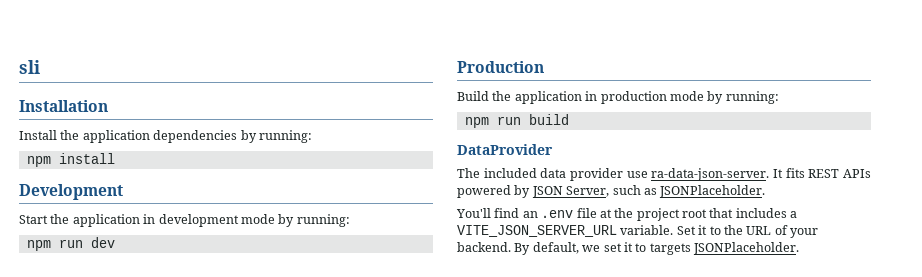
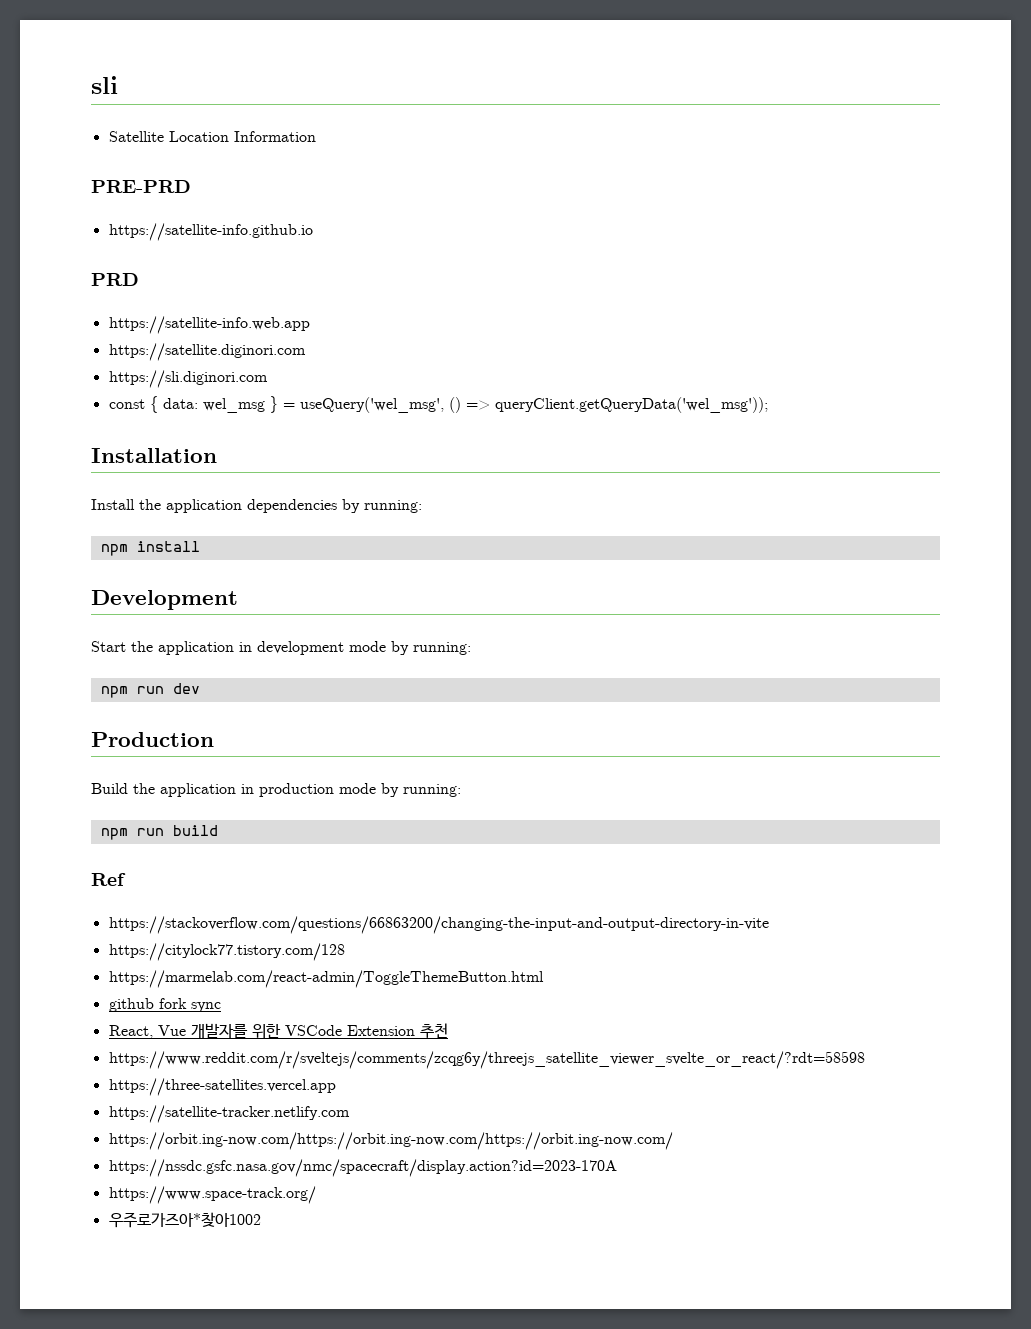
(40, 67) none -> [108,131,316,142] [91,180,191,193] [108,223,313,241] [91,273,139,286] [108,316,310,334] [108,343,306,361] [108,370,268,388] [108,396,768,413] // Satellite Location Information // PRE-PRD // https://satellite-info.github.io // PRD // https://satellite-info.web.app // https://satellite.diginori.com // https://sli.diginori.com // const { data: wel_msg } = useQuery('wel_msg', () => queryClient.getQueryData('wel_msg'));
[457,144,553,155] [457,168,871,181] [457,185,766,198] [456,208,798,221] [457,225,818,238] [457,242,799,255] DataProvider // The included data provider use ra-data-json-server. It fits REST APIs powered by JSON Server, such as JSONPlaceholder. // You'll find an .env file at the project root that includes a VITE_JSON_SERVER_URL variable. Set it to the URL of your backend. By default, we set it to targets JSONPlaceholder. -> [91,873,126,886] [108,916,769,934] [108,943,345,961] [108,970,544,988] [108,998,221,1012] [108,1023,448,1039] [108,1051,865,1069] [108,1078,336,1096] [108,1105,350,1123] [108,1132,673,1150] [108,1159,617,1177] [108,1186,316,1204] [108,1212,261,1228] Ref // https://stackoverflow.com/questions/66863200/changing-the-input-and-output-directory-in-vite // https://citylock77.tistory.com/128 // https://marmelab.com/react-admin/ToggleThemeButton.html // github fork sync // React, Vue 개발자를 위한 VSCode Extension 추천 // https://www.reddit.com/r/sveltejs/comments/zcqg6y/threejs_satellite_viewer_svelte_or_react/?rdt=58598 // https://three-satellites.vercel.app // https://satellite-tracker.netlify.com // https://orbit.ing-now.com/https://orbit.ing-now.com/https://orbit.ing-now.com/ // https://nssdc.gsfc.nasa.gov/nmc/spacecraft/display.action?id=2023-170A // https://www.space-track.org/ // 우주로가즈아*찾아1002

